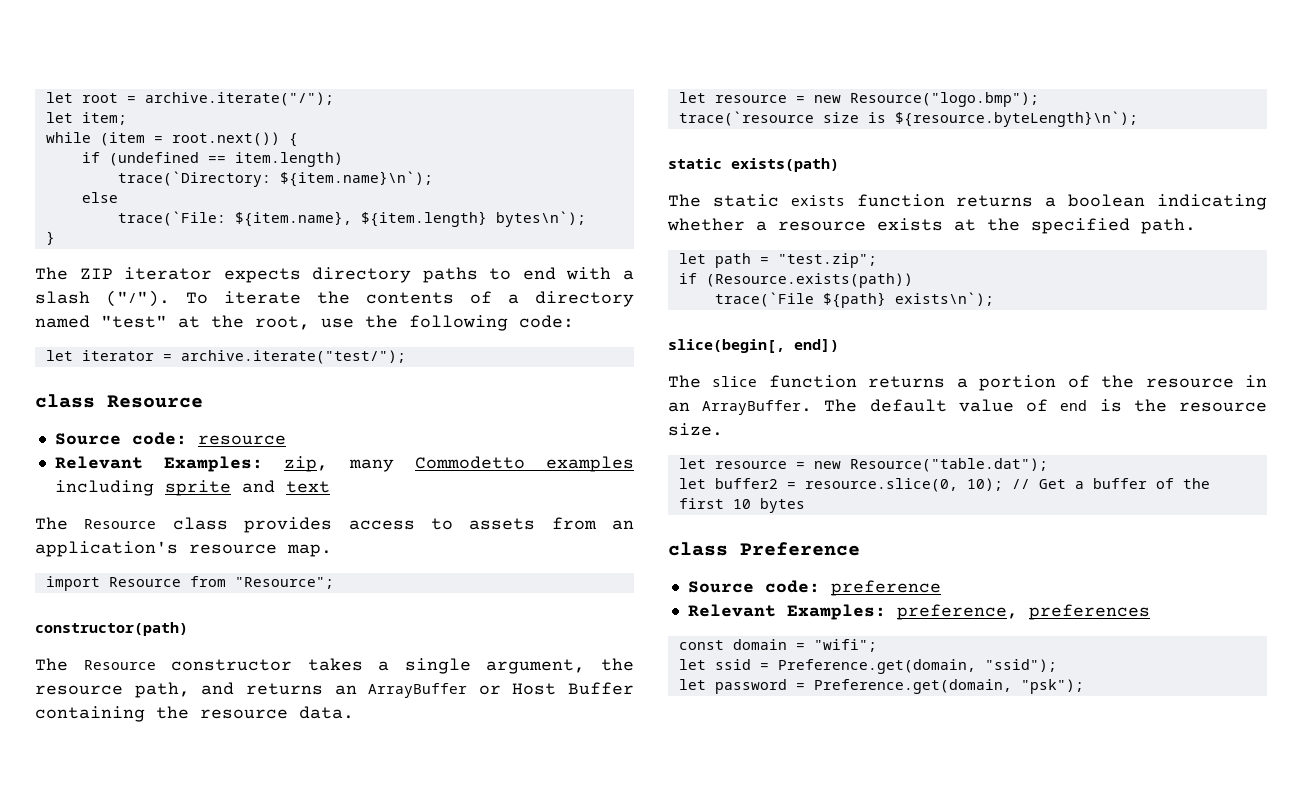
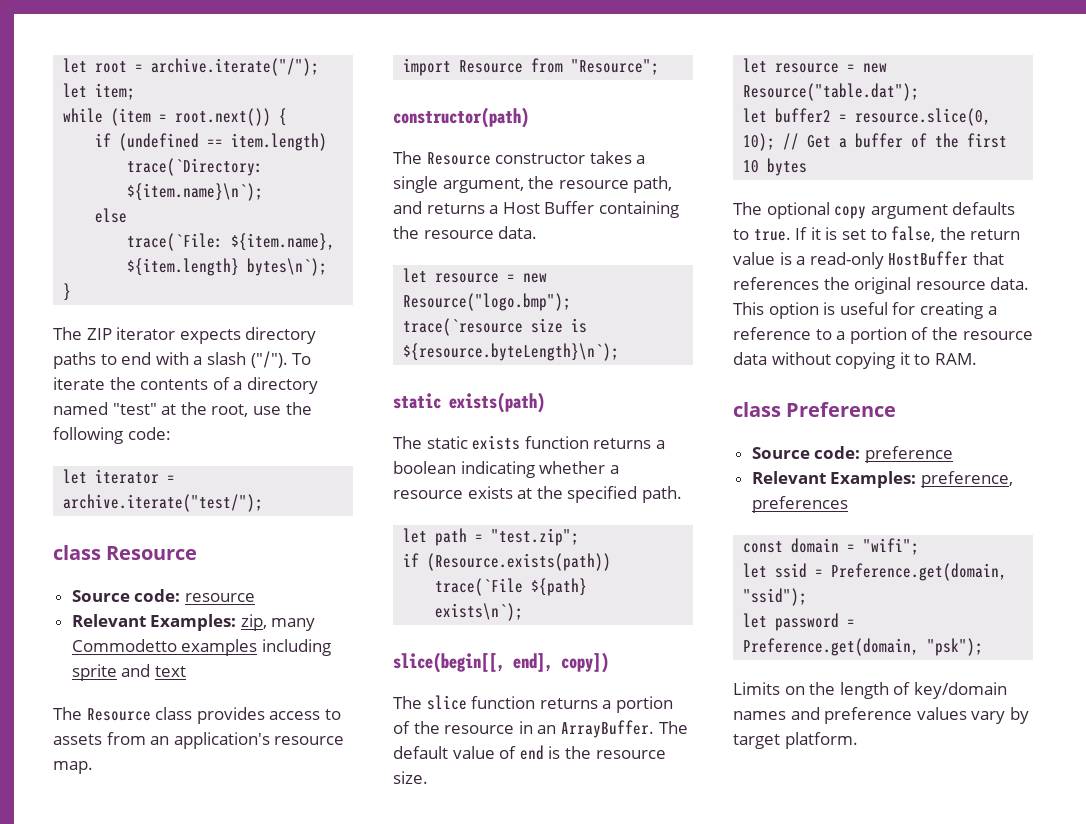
[334,683,501,698] an ArrayBuffer or -> [489,205,499,214] a
[668,339,839,353] slice(begin[, end]) -> [393,652,609,673] slice(begin[[, end], copy])
(805, 505) none -> [733,202,1016,219] [733,226,1021,242] [733,251,1004,269] [733,277,1030,294] [733,302,997,319] [733,327,1033,344] [733,352,977,369] // The optional copy argument defaults to true. If it is set to false, the return value is a read-only HostBuffer that references the original resource data. This option is useful for creating a reference to a portion of the resource data without copying it to RAM.
(1084, 686) none -> [733,682,1007,699] [733,707,1029,724] [733,732,858,749] // Limits on the length of key/domain names and preference values vary by target platform.

